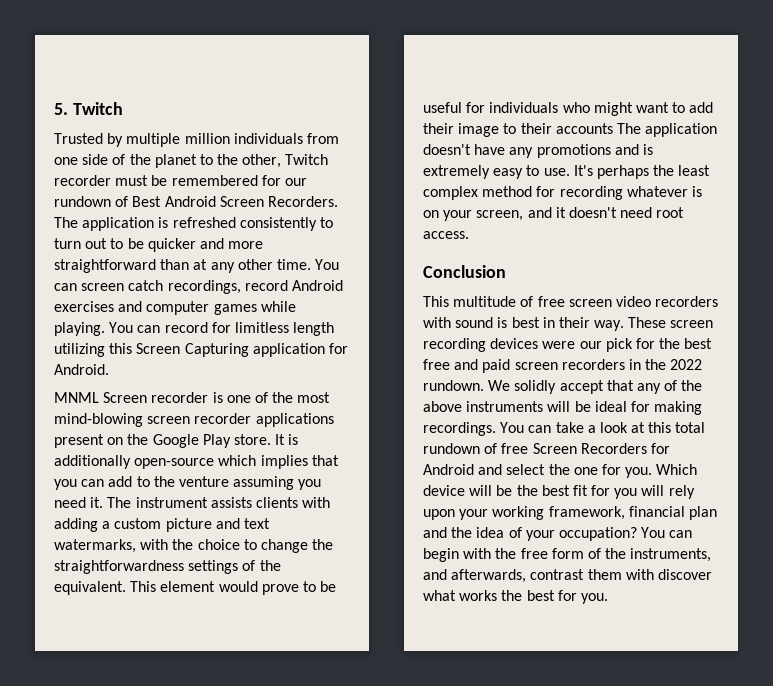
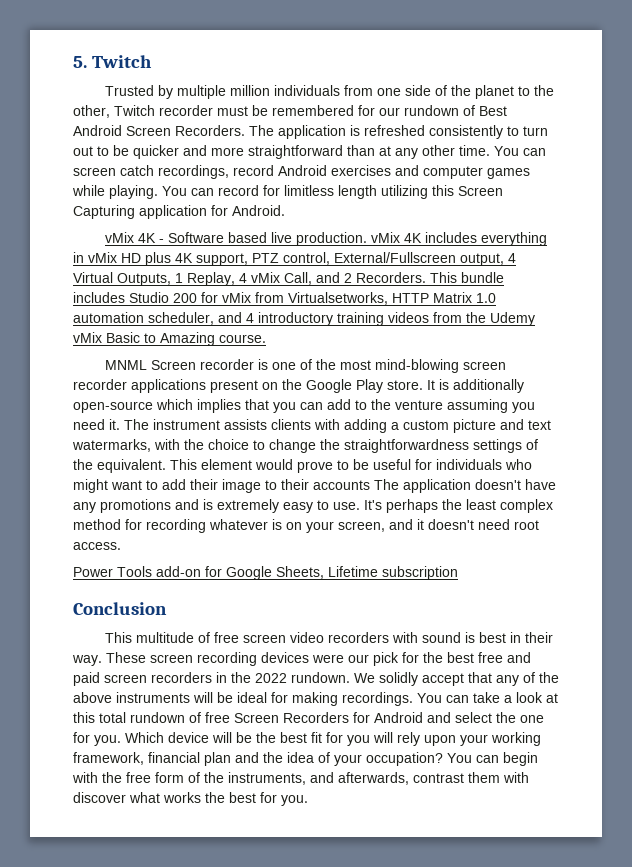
(109, 369) none -> [105,232,548,246] [73,252,516,266] [73,272,504,286] [73,292,496,305] [73,312,535,326] [73,332,266,346] // vMix 4K - Software based live production. vMix 4K includes everything in vMix HD plus 4K support, PTZ control, External/Fullscreen output, 4 Virtual Outputs, 1 Replay, 4 vMix Call, and 2 Recorders. This bundle includes Studio 200 for vMix from Virtualsetworks, HTTP Matrix 1.0 automation scheduler, and 4 introductory training videos from the Udemy vMix Basic to Amazing course.
(469, 235) none -> [73,566,458,580] // Power Tools add-on for Google Sheets, Lifetime subscription

